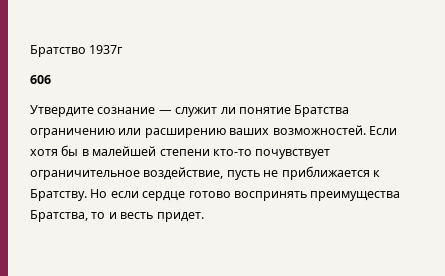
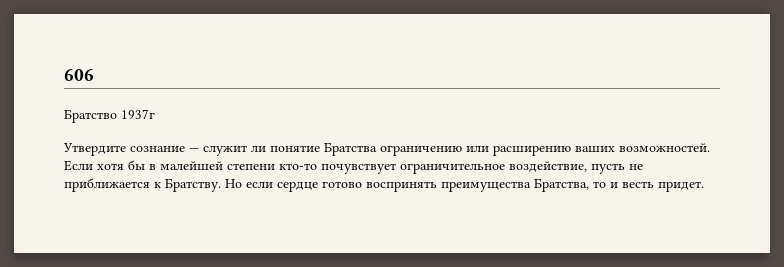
(30, 51) none -> [64,69,94,81] 606 //
[30,75,51,84] // 606 -> (155, 114) none

